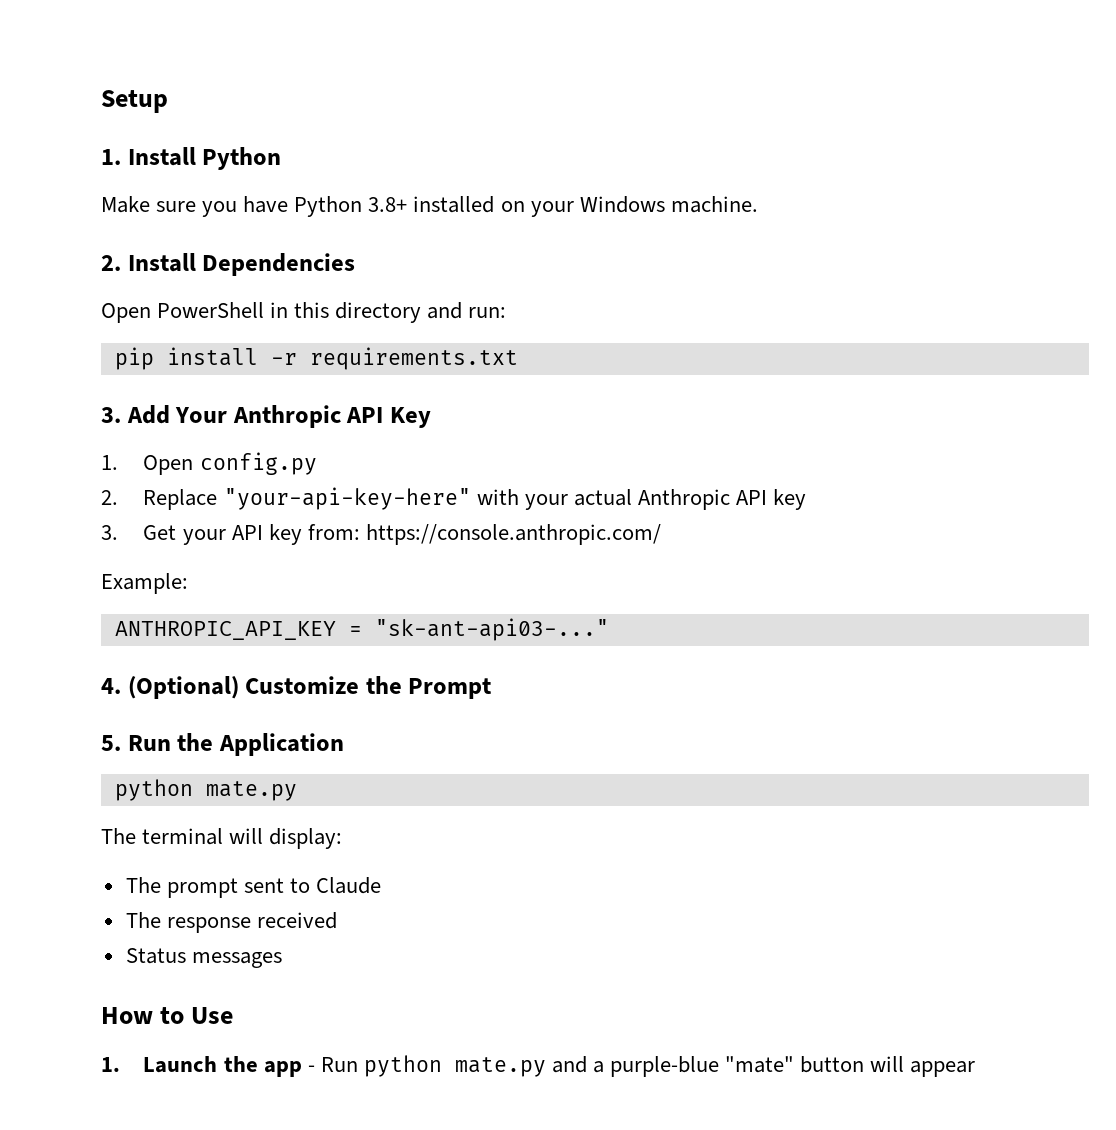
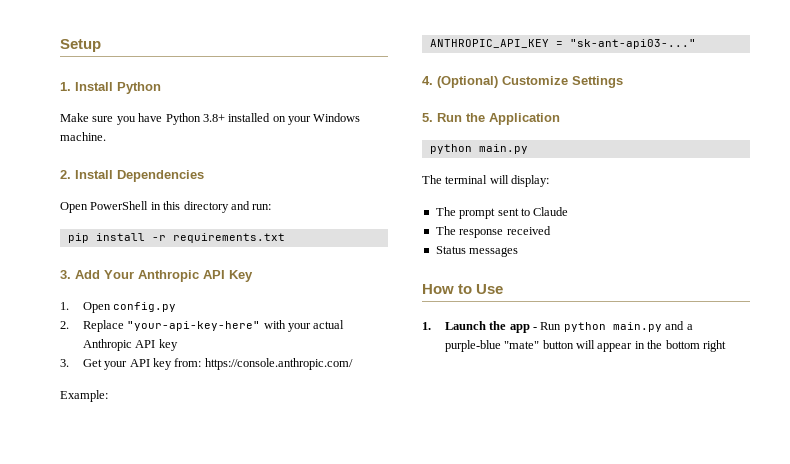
[365,676,492,699] the Prompt -> [572,76,623,88] Settings
[205,781,297,801] mate.py -> [478,144,528,154] main.py
[454,1057,546,1077] mate.py -> [612,322,662,332] main.py
(976, 1069) none -> [634,340,726,352] in the bottom right

